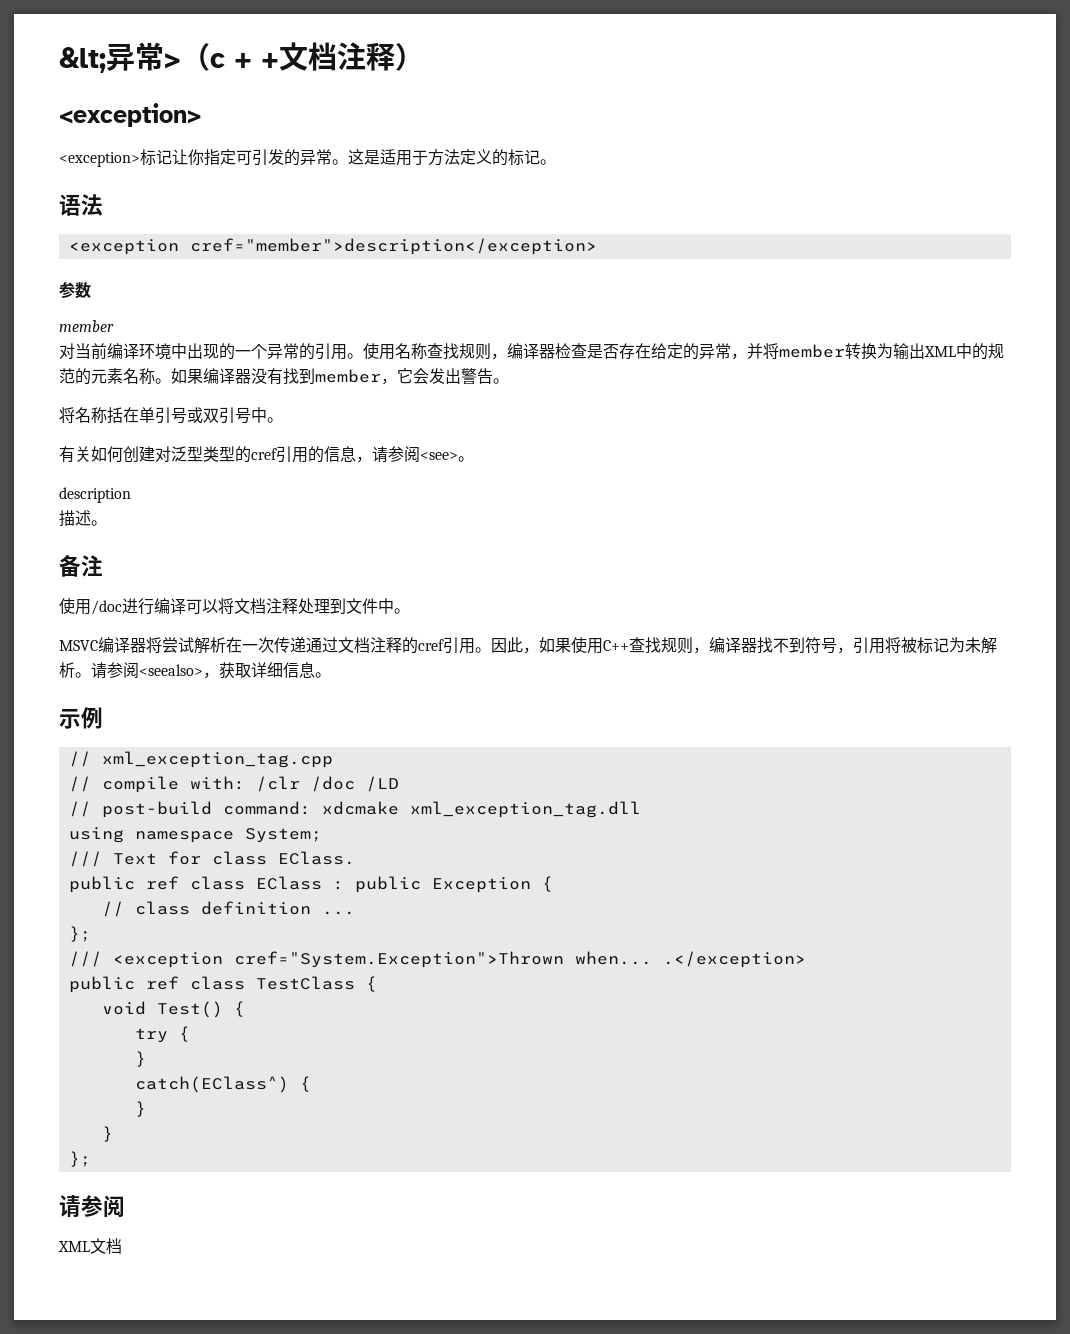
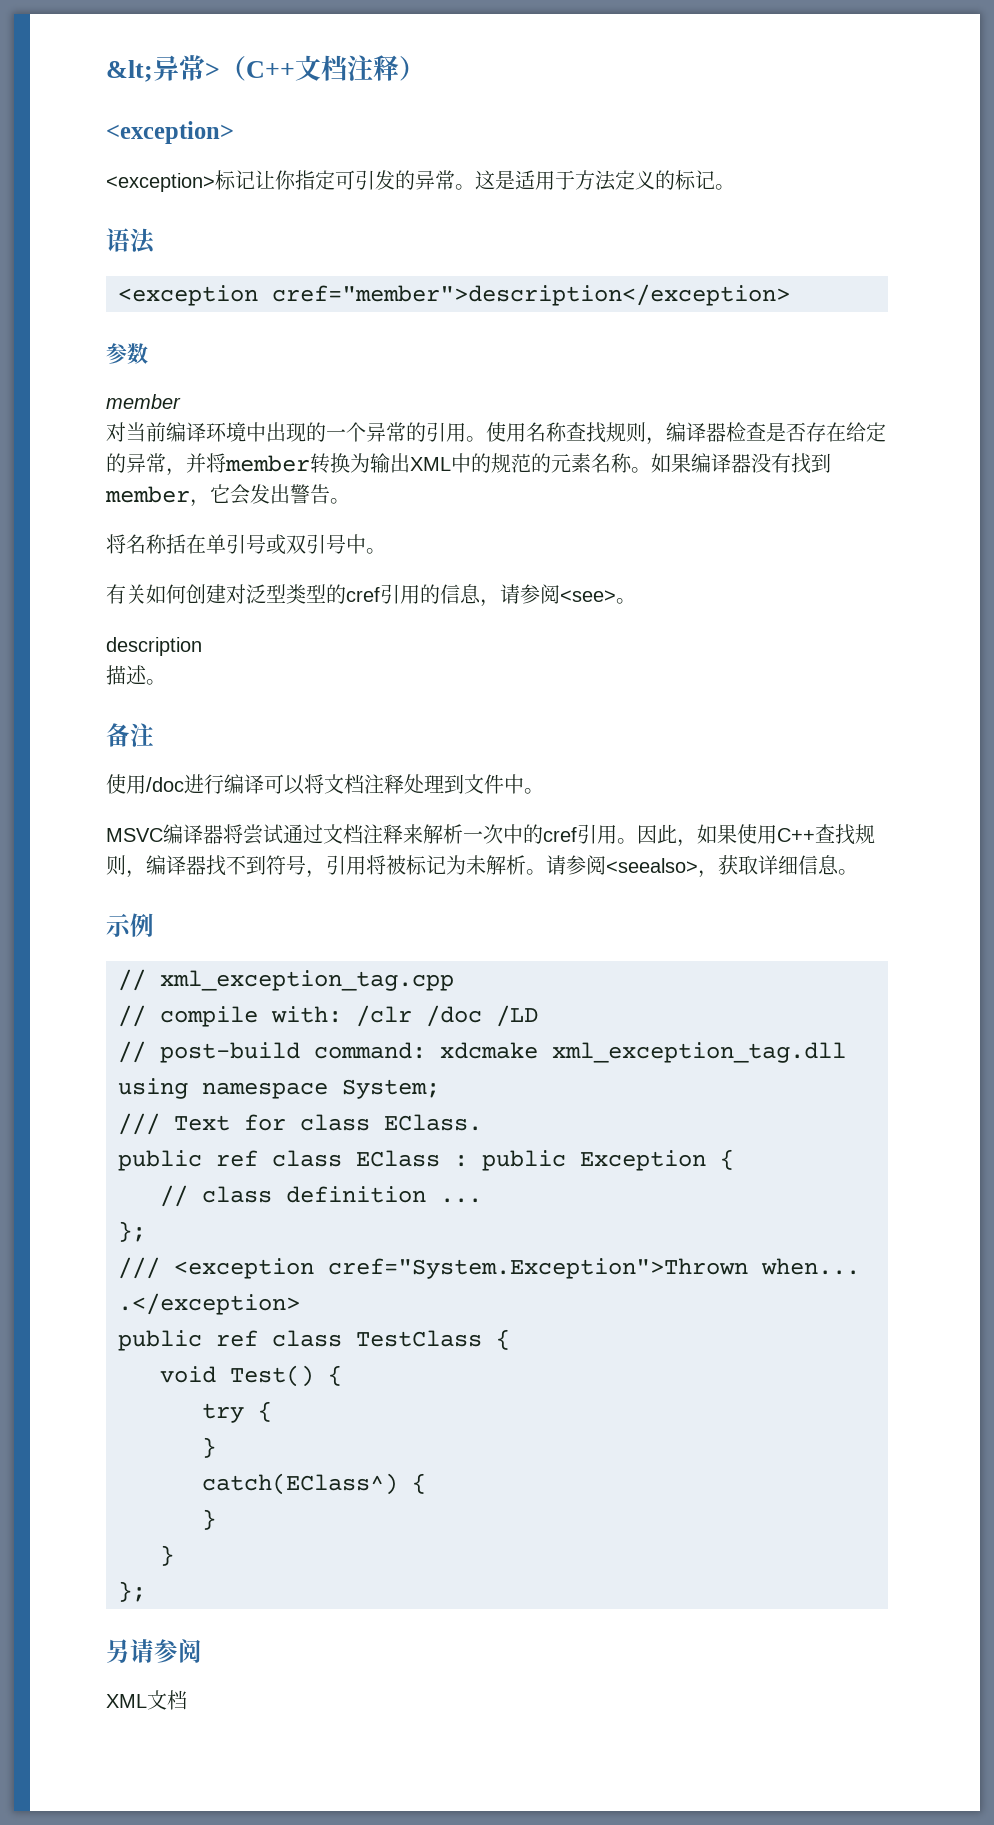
[210,53,279,68] c + + -> [246,61,295,78] C++
[194,637,402,654] 解析在一次传递通过文档注释 -> [283,824,523,844] 通过文档注释来解析一次中
(91, 1159) none -> [106,1639,130,1663] 另

